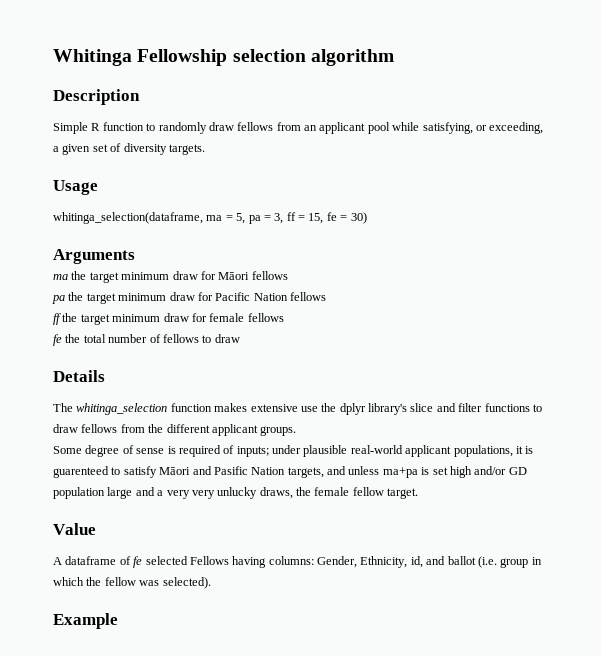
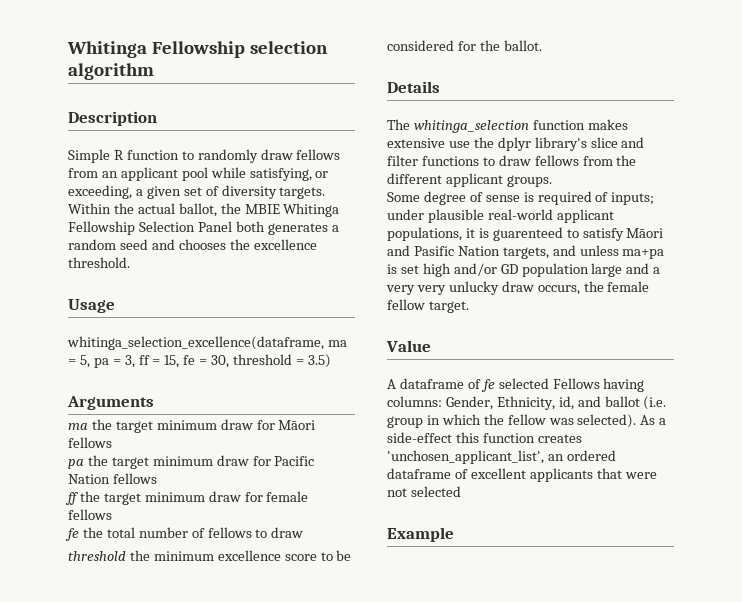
(205, 149) none -> [68,203,340,217] [68,221,339,235] [68,239,317,250] [68,257,130,268] Within the actual ballot, the MBIE Whitinga Fellowship Selection Panel both generates a random seed and chooses the excellence threshold.
[53,212,203,224] whitinga_selection(dataframe, -> [67,336,324,350] whitinga_selection_excellence(dataframe,
[350,212,367,224] 30) -> [211,354,331,368] 30, threshold = 3.5)
(240, 338) none -> [68,550,352,561] [387,40,542,51] // threshold the minimum excellence score to be considered for the ballot.
[259,487,293,499] draws, -> [501,281,580,295] draw occurs,
(211, 583) none -> [640,415,667,425] [387,432,582,443] [387,450,616,464] [387,468,657,482] [387,486,461,497] As a side-effect this function creates 'unchosen_applicant_list', an ordered dataframe of excellent applicants that were not selected

